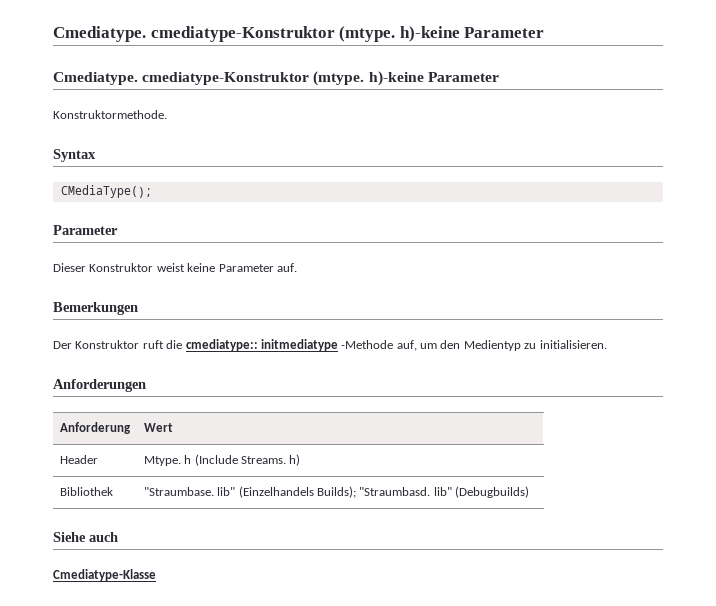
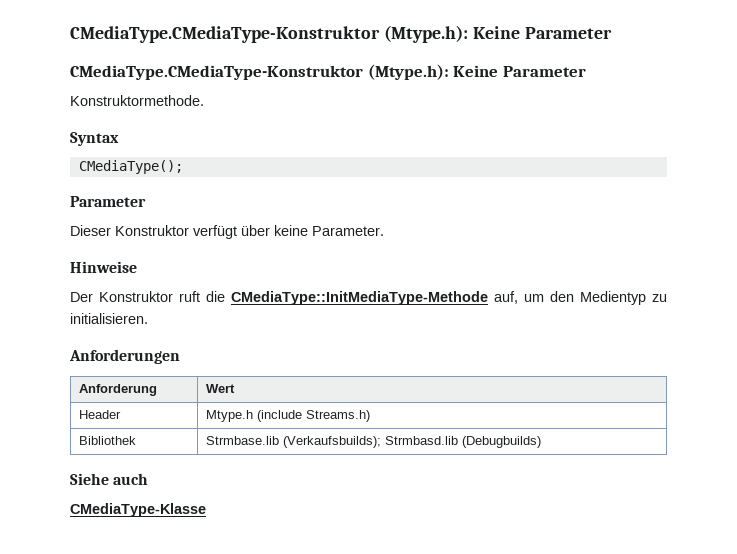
[53,26,545,42] [53,71,424,86] Cmediatype. cmediatype-Konstruktor (mtype. h)-keine Parameter // Cmediatype. cmediatype-Konstruktor (mtype. h)-keine -> [70,25,612,43] [70,64,499,80] CMediaType.CMediaType-Konstruktor (Mtype.h): Keine Parameter // CMediaType.CMediaType-Konstruktor (Mtype.h): Keine
[156,263,297,272] [53,302,138,315] weist keine Parameter auf. // Bemerkungen -> [193,225,384,239] [70,261,137,273] verfügt über keine Parameter. // Hinweise
[185,339,394,351] cmediatype:: initmediatype -Methode -> [231,291,488,305] CMediaType::InitMediaType-Methode
[143,454,301,466] [59,487,113,496] [143,486,452,498] Mtype. h (Include Streams. h) // Bibliothek | "Straumbase. lib" (Einzelhandels Builds); "Straumbasd. lib" -> [205,410,370,422] [78,436,136,445] [205,436,458,448] Mtype.h (include Streams.h) // Bibliothek | Strmbase.lib (Verkaufsbuilds); Strmbasd.lib
[53,569,156,581] Cmediatype-Klasse -> [70,503,206,517] CMediaType-Klasse

